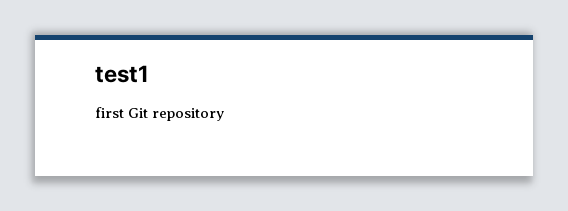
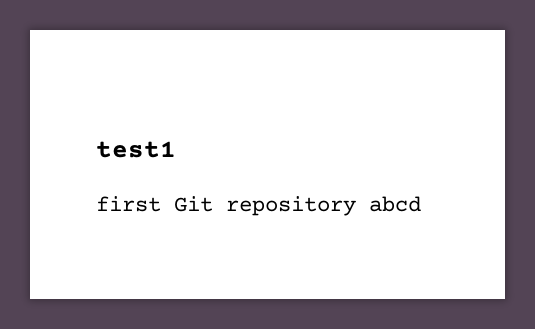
(225, 114) none -> [369,196,421,212] abcd

